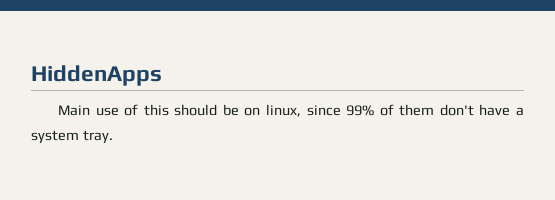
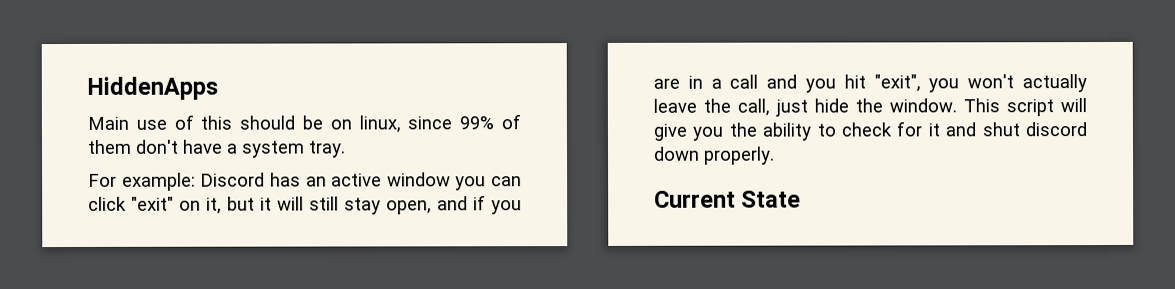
(113, 137) none -> [88,172,522,191] [88,195,522,215] [653,74,1087,93] [653,98,1087,117] [653,121,1087,141] [654,146,775,165] [654,190,802,208] // For example: Discord has an active window you can click "exit" on it, but it will still stay open, and if you are in a call and you hit "exit", you won't actually leave the call, just hide the window. This script will give you the ability to check for it and shut discord down properly. // Current State

